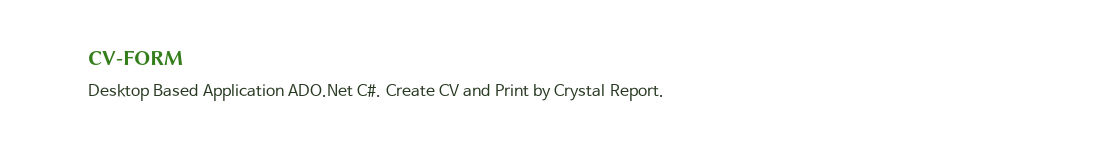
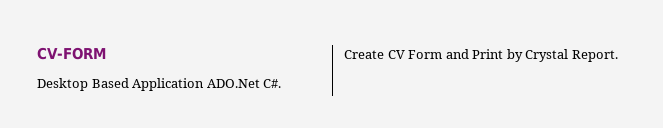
(460, 90) none -> [408,50,443,59] Form

